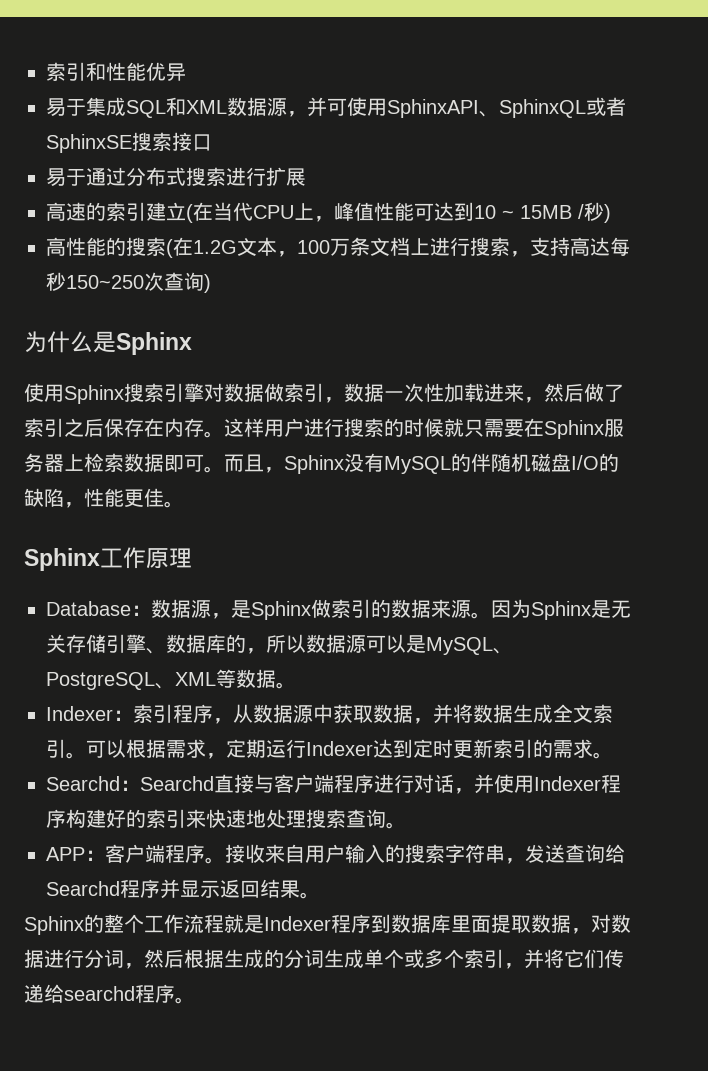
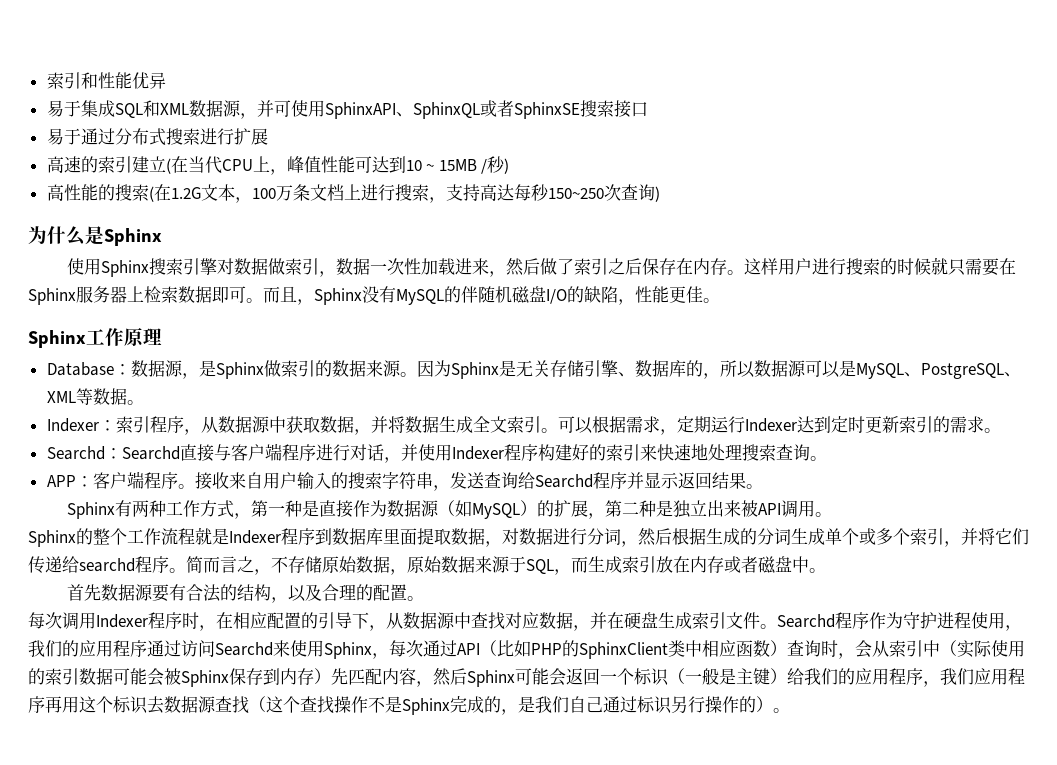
(320, 895) none -> [66,500,832,519] // Sphinx有两种工作方式，第一种是直接作为数据源（如MySQL）的扩展，第二种是独立出来被API调用。
(195, 1000) none -> [186,556,826,575] [66,584,424,603] [28,612,1022,631] [28,640,1025,659] [28,668,1025,687] [28,696,790,715] 简而言之，不存储原始数据，原始数据来源于SQL，而生成索引放在内存或者磁盘中。 // 首先数据源要有合法的结构，以及合理的配置。 // 每次调用Indexer程序时，在相应配置的引导下，从数据源中查找对应数据，并在硬盘生成索引文件。Searchd程序作为守护进程使用，我们的应用程序通过访问Searchd来使用Sphinx，每次通过API（比如PHP的SphinxClient类中相应函数）查询时，会从索引中（实际使用的索引数据可能会被Sphinx保存到内存）先匹配内容，然后Sphinx可能会返回一个标识（一般是主键）给我们的应用程序，我们应用程序再用这个标识去数据源查找（这个查找操作不是Sphinx完成的，是我们自己通过标识另行操作的）。

